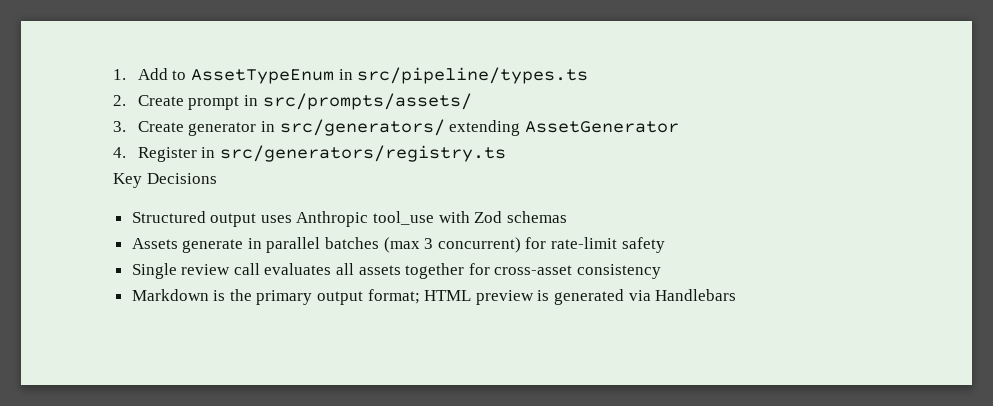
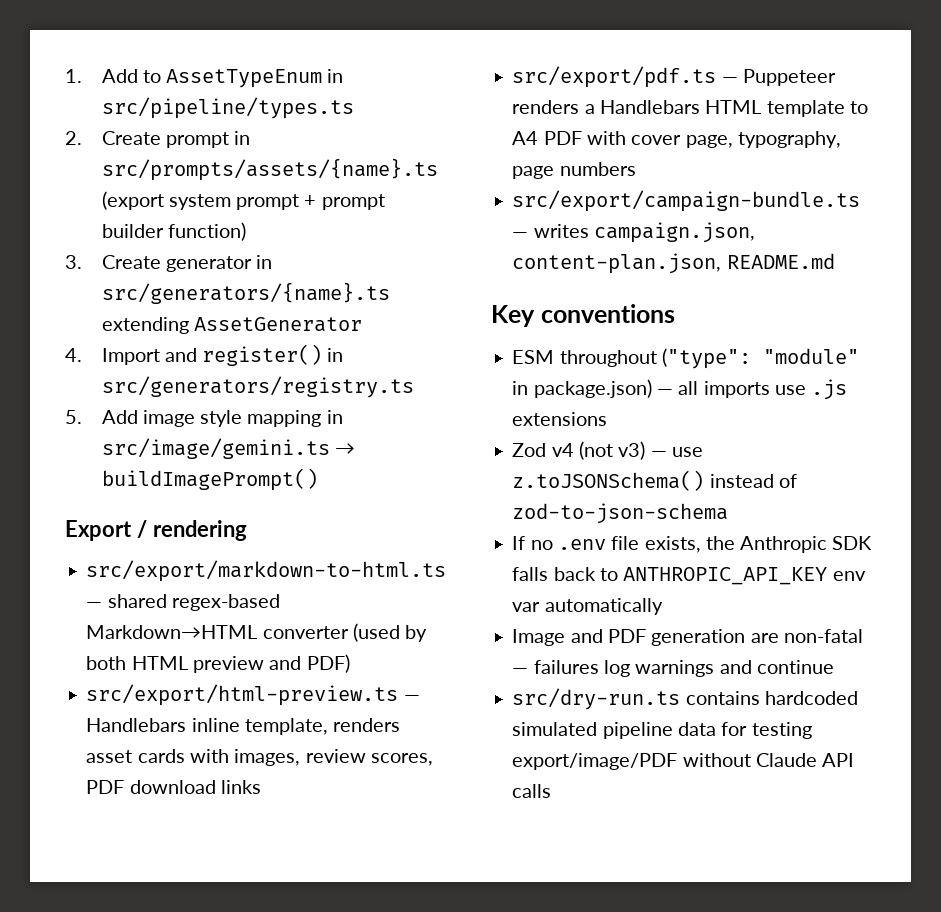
[262,93,472,110] src/prompts/assets/ -> [101,158,438,181] [101,191,385,210] [101,222,246,241] src/prompts/assets/{name}.ts (export system prompt + prompt builder function)
[279,119,445,136] src/generators/ -> [101,282,390,304] src/generators/{name}.ts
[137,147,197,162] Register -> [101,344,323,366] Import and register()
[113,173,217,188] [131,211,567,227] [131,237,665,253] [131,263,662,279] [131,289,737,305] Key Decisions // Structured output uses Anthropic tool_use with Zod schemas // Assets generate in parallel batches (max 3 concurrent) for rate-limit safety // Single review call evaluates all assets together for cross-asset consistency // Markdown is the primary output format; HTML preview is generated via Handlebars -> [65,410,343,427] [101,438,355,459] [101,468,318,491] [65,520,247,541] [86,560,447,582] [86,594,280,611] [86,623,428,642] [86,654,350,673] [86,684,420,706] [86,718,401,735] [86,749,433,766] [86,780,261,794] [512,66,836,88] [512,100,868,117] [512,131,841,148] [512,162,636,179] [512,190,861,212] [512,222,755,243] [512,253,835,274] [491,304,675,327] [512,348,859,369] [512,379,848,400] [512,412,608,426] [512,441,703,460] [512,470,797,491] [512,503,729,524] [512,536,873,553] [512,567,866,585] [512,598,663,615] [512,629,863,646] [512,660,834,677] [512,688,858,710] [512,722,812,739] [512,753,855,770] [512,784,552,798] 5. Add image style mapping in src/image/gemini.ts → buildImagePrompt() // Export / rendering // src/export/markdown-to-html.ts — shared regex-based Markdown→HTML converter (used by both HTML preview and PDF) // src/export/html-preview.ts — Handlebars inline template, renders asset cards with images, review scores, PDF download links // src/export/pdf.ts — Puppeteer renders a Handlebars HTML template to A4 PDF with cover page, typography, page numbers // src/export/campaign-bundle.ts — writes campaign.json, content-plan.json, README.md // Key conventions // ESM throughout ("type": "module" in package.json) — all imports use .js extensions // Zod v4 (not v3) — use z.toJSONSchema() instead of zod-to-json-schema // If no .env file exists, the Anthropic SDK falls back to ANTHROPIC_API_KEY env var automatically // Image and PDF generation are non-fatal — failures log warnings and continue // src/dry-run.ts contains hardcoded simulated pipeline data for testing export/image/PDF without Claude API calls

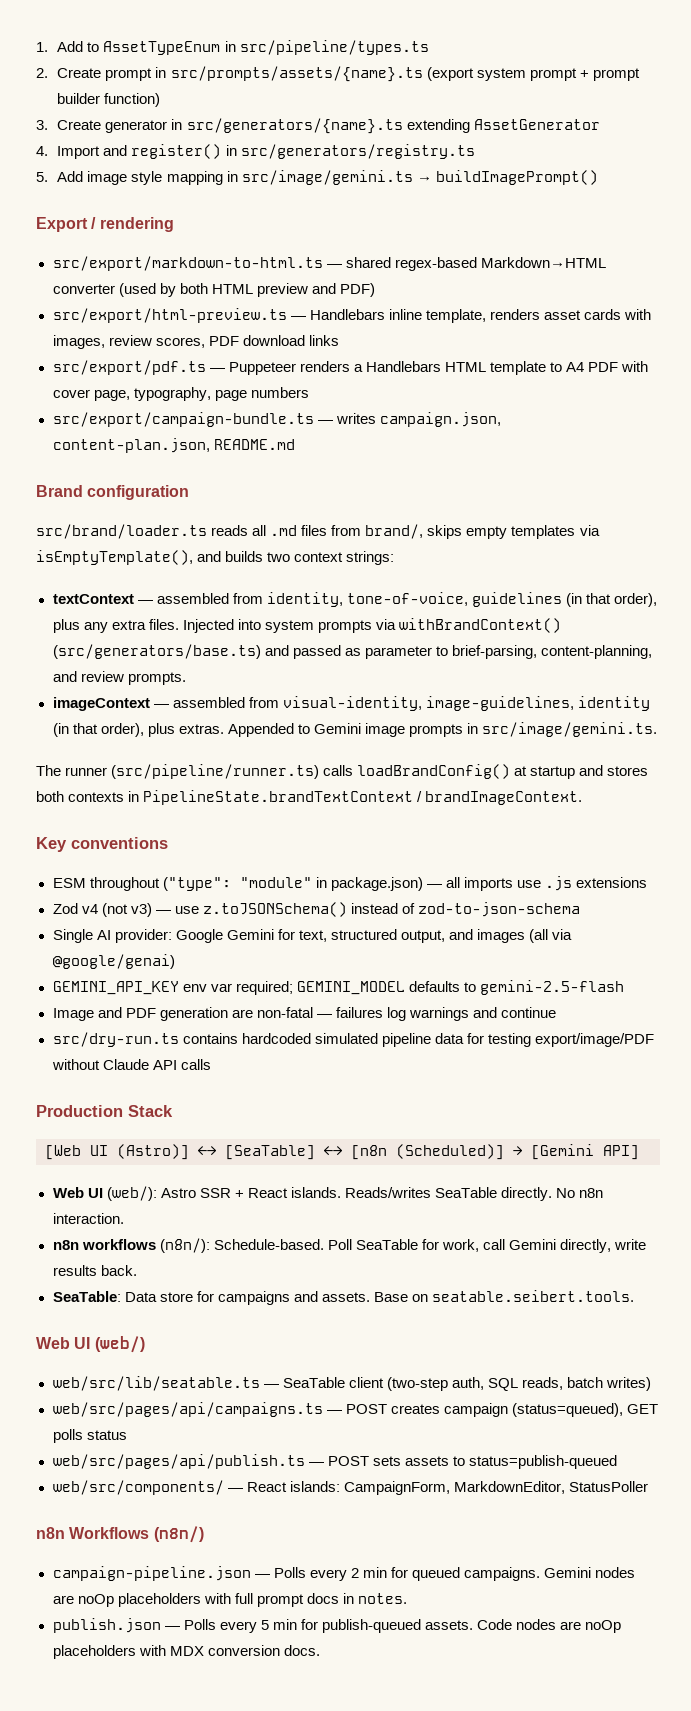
(835, 261) none -> [36,485,190,500] [36,524,600,539] [36,550,395,565] [52,592,657,607] [52,618,561,633] [52,644,652,659] [52,671,186,685] [52,696,650,711] [52,722,658,737] [36,764,649,779] [36,790,583,805] // Brand configuration // src/brand/loader.ts reads all .md files from brand/, skips empty templates via isEmptyTemplate(), and builds two context strings: // textContext — assembled from identity, tone-of-voice, guidelines (in that order), plus any extra files. Injected into system prompts via withBrandContext() (src/generators/base.ts) and passed as parameter to brief-parsing, content-planning, and review prompts. // imageContext — assembled from visual-identity, image-guidelines, identity (in that order), plus extras. Appended to Gemini image prompts in src/image/gemini.ts. // The runner (src/pipeline/runner.ts) calls loadBrandConfig() at startup and stores both contexts in PipelineState.brandTextContext / brandImageContext.
[512,536,873,553] [512,567,866,585] [512,598,663,615] If no .env file exists, the Anthropic SDK falls back to ANTHROPIC_API_KEY env var automatically -> [52,929,573,943] [52,954,175,969] [52,980,624,995] Single AI provider: Google Gemini for text, structured output, and images (all via @google/genai) // GEMINI_API_KEY env var required; GEMINI_MODEL defaults to gemini-2.5-flash
(552, 791) none -> [36,1105,173,1117] [45,1144,639,1160] [52,1186,604,1201] [52,1213,124,1224] [52,1238,647,1253] [52,1265,137,1276] [52,1290,634,1305] [36,1336,145,1353] [52,1376,651,1391] [52,1402,658,1417] [52,1429,127,1443] [52,1454,617,1469] [52,1480,648,1495] [36,1526,204,1543] [52,1566,635,1581] [52,1593,407,1607] [52,1618,622,1633] [52,1645,320,1659] // Production Stack // [Web UI (Astro)] ←→ [SeaTable] ←→ [n8n (Scheduled)] → [Gemini API] // Web UI (web/): Astro SSR + React islands. Reads/writes SeaTable directly. No n8n interaction. // n8n workflows (n8n/): Schedule-based. Poll SeaTable for work, call Gemini directly, write results back. // SeaTable: Data store for campaigns and assets. Base on seatable.seibert.tools. // Web UI (web/) // web/src/lib/seatable.ts — SeaTable client (two-step auth, SQL reads, batch writes) // web/src/pages/api/campaigns.ts — POST creates campaign (status=queued), GET polls status // web/src/pages/api/publish.ts — POST sets assets to status=publish-queued // web/src/components/ — React islands: CampaignForm, MarkdownEditor, StatusPoller // n8n Workflows (n8n/) // campaign-pipeline.json — Polls every 2 min for queued campaigns. Gemini nodes are noOp placeholders with full prompt docs in notes. // publish.json — Polls every 5 min for publish-queued assets. Code nodes are noOp placeholders with MDX conversion docs.

